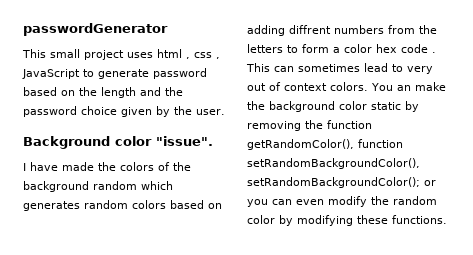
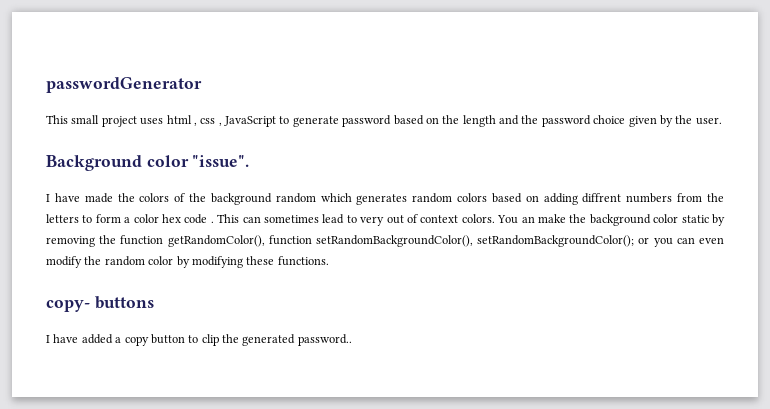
(447, 219) none -> [46,296,154,312] [46,334,352,346] // copy- buttons // I have added a copy button to clip the generated password..

